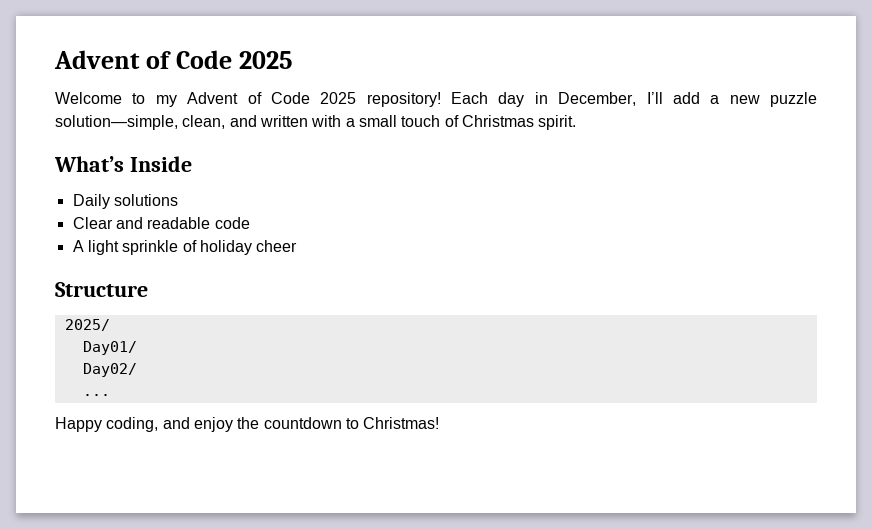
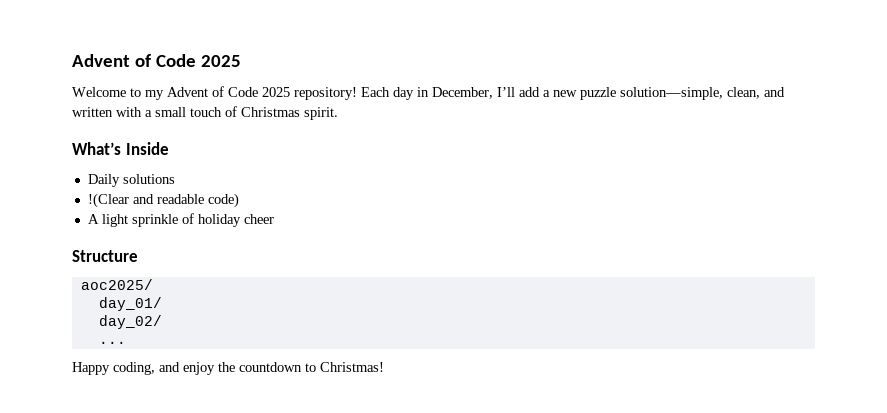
[72,217,113,229] Clear -> [87,193,129,208] !(Clear
[214,217,250,229] code -> [207,193,239,208] code)
[64,319,110,331] [82,341,137,355] [82,363,137,377] 2025/ // Day01/ // Day02/ -> [80,279,153,290] [98,297,162,311] [98,315,162,329] aoc2025/ // day_01/ // day_02/

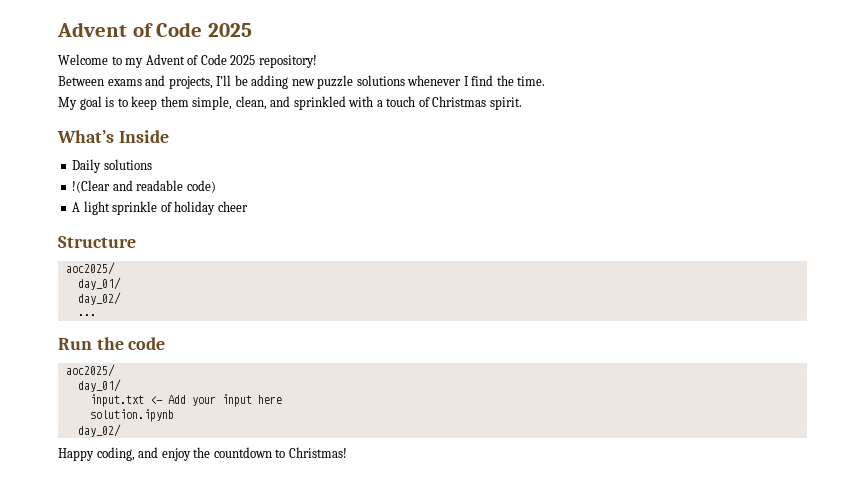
[361,87,723,100] Each day in December, I’ll add a new puzzle solution—simple, -> [58,75,546,89] [58,96,233,110] // Between exams and projects, I’ll be adding new puzzle solutions whenever I find the time. // My goal is to keep them simple,
[72,107,113,117] written -> [293,96,346,110] sprinkled
[155,107,186,117] small -> (383, 103) none
(126, 342) none -> [58,337,166,350] [65,364,115,377] [77,379,121,392] [89,394,282,407] [89,409,174,422] [77,424,121,437] // Run the code // aoc2025/ // day_01/ // input.txt <- Add your input here // solution.ipynb // day_02/

